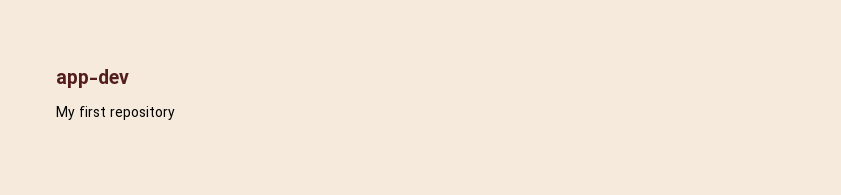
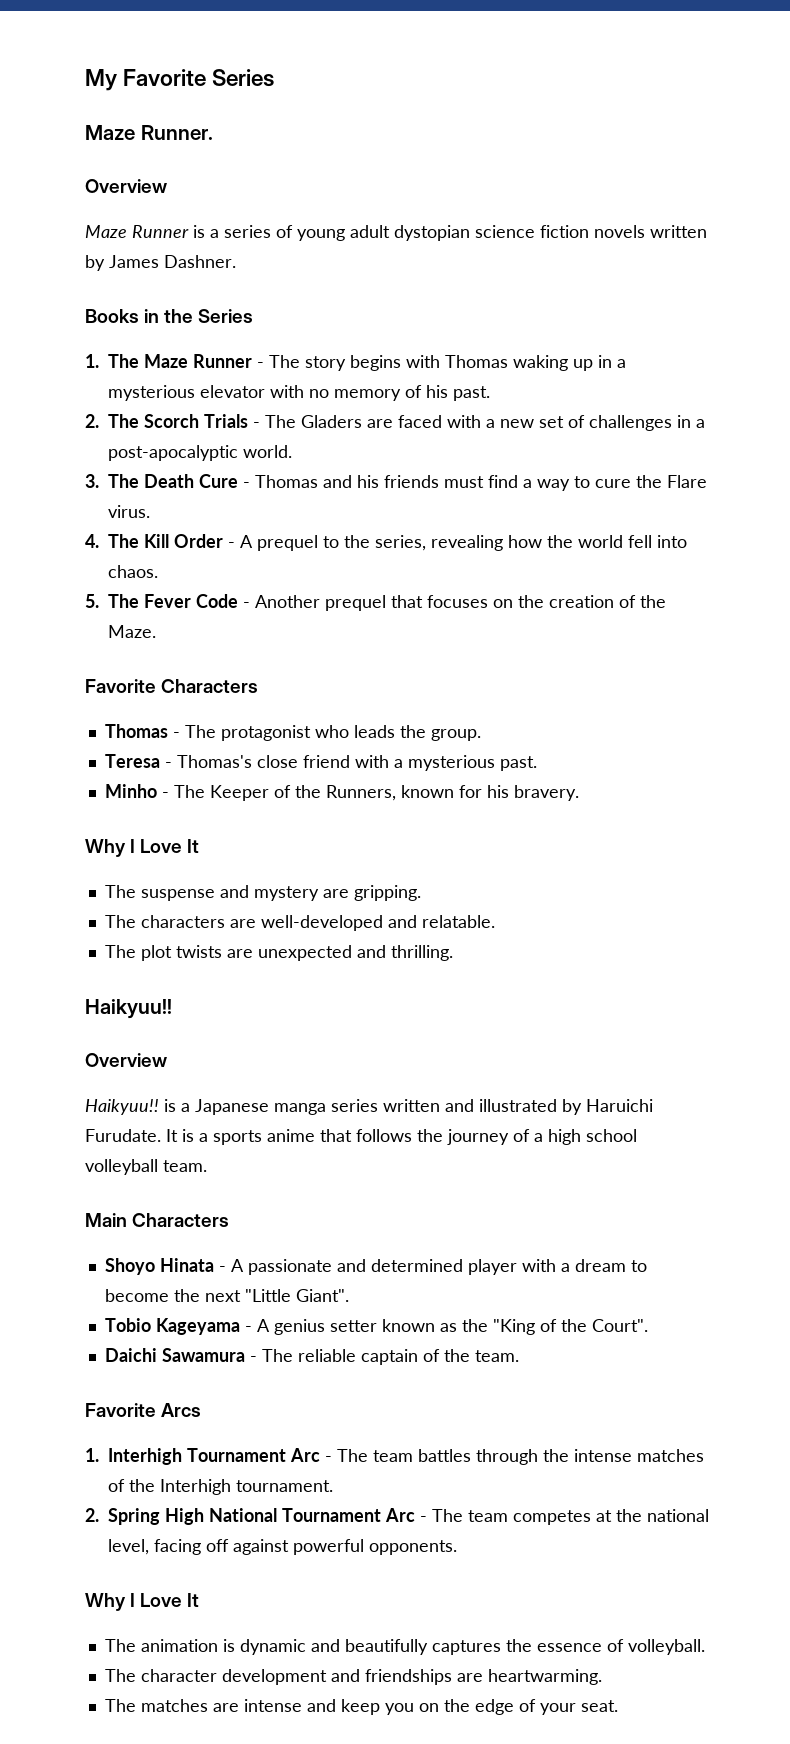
[56,69,129,88] [56,106,175,120] app-dev // My first repository -> [85,69,275,91] [85,125,213,140] [85,179,167,193] [85,225,707,241] [85,255,236,271] [85,309,254,323] [85,354,626,371] [108,385,490,401] [85,414,705,431] [108,445,292,461] [85,474,707,491] [108,505,150,518] [85,534,687,551] [108,565,158,578] [85,594,666,611] [108,625,156,638] [85,679,259,693] [104,724,481,741] [104,754,537,771] [104,784,579,801] [85,839,200,857] [104,885,421,901] [104,915,495,931] [104,945,453,961] [85,999,172,1019] [85,1053,167,1067] [85,1099,653,1115] [85,1129,637,1145] [85,1159,207,1175] [85,1213,230,1227] [104,1258,647,1275] [104,1289,349,1302] [104,1318,648,1335] [104,1348,519,1365] [85,1403,202,1417] [85,1448,704,1465] [108,1479,333,1495] [85,1508,709,1525] [108,1539,457,1555] [85,1593,200,1611] [104,1639,705,1655] [104,1669,602,1685] [104,1699,618,1715] My Favorite Series // Maze Runner. // Overview // Maze Runner is a series of young adult dystopian science fiction novels written by James Dashner. // Books in the Series // 1. The Maze Runner - The story begins with Thomas waking up in a mysterious elevator with no memory of his past. // 2. The Scorch Trials - The Gladers are faced with a new set of challenges in a post-apocalyptic world. // 3. The Death Cure - Thomas and his friends must find a way to cure the Flare virus. // 4. The Kill Order - A prequel to the series, revealing how the world fell into chaos. // 5. The Fever Code - Another prequel that focuses on the creation of the Maze. // Favorite Characters // Thomas - The protagonist who leads the group. // Teresa - Thomas's close friend with a mysterious past. // Minho - The Keeper of the Runners, known for his bravery. // Why I Love It // The suspense and mystery are gripping. // The characters are well-developed and relatable. // The plot twists are unexpected and thrilling. // Haikyuu!! // Overview // Haikyuu!! is a Japanese manga series written and illustrated by Haruichi Furudate. It is a sports anime that follows the journey of a high school volleyball team. // Main Characters // Shoyo Hinata - A passionate and determined player with a dream to become the next "Little Giant". // Tobio Kageyama - A genius setter known as the "King of the Court". // Daichi Sawamura - The reliable captain of the team. // Favorite Arcs // 1. Interhigh Tournament Arc - The team battles through the intense matches of the Interhigh tournament. // 2. Spring High National Tournament Arc - The team competes at the national level, facing off against powerful opponents. // Why I Love It // The animation is dynamic and beautifully captures the essence of volleyball. // The character development and friendships are heartwarming. // The matches are intense and keep you on the edge of your seat.

